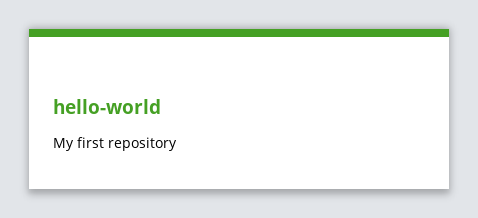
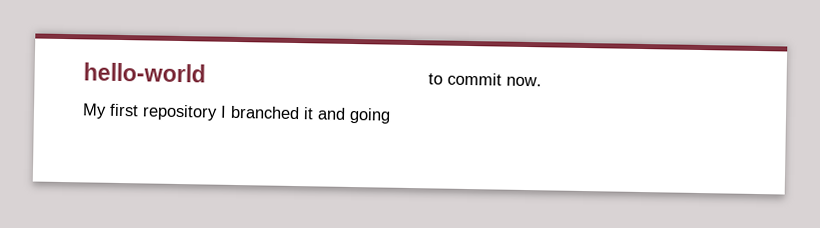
(177, 144) none -> [220,105,391,124] [428,72,542,87] I branched it and going to commit now.

